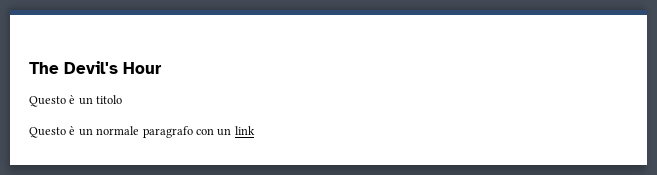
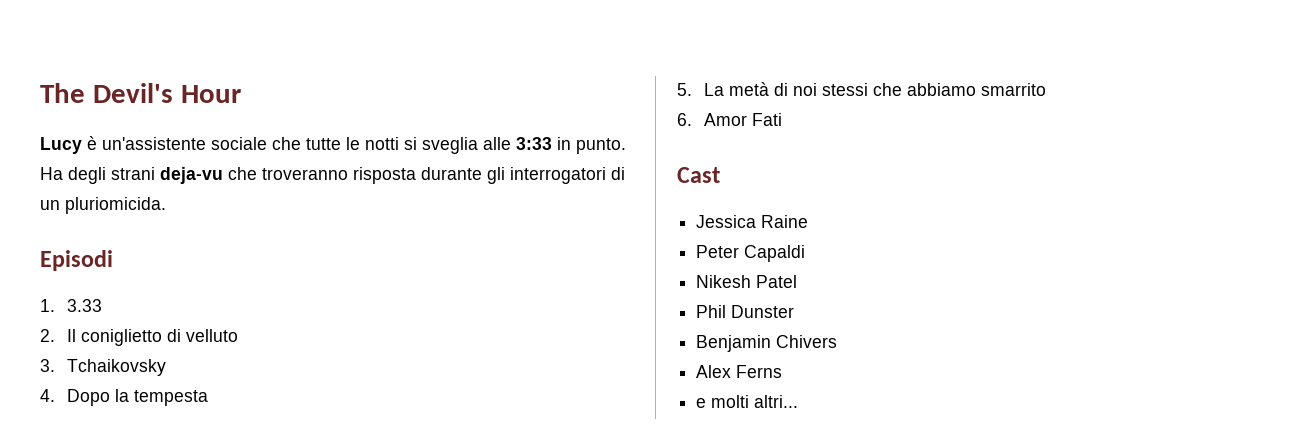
[29,95,123,107] [29,126,255,138] Questo è un titolo // Questo è un normale paragrafo con un link -> [40,136,626,154] [40,167,625,184] [40,197,166,214] [40,250,113,271] [40,299,102,312] [40,329,238,346] [40,359,166,376] [40,389,208,406] [677,82,1046,96] [677,113,782,126] [677,167,720,183] [696,215,809,228] [696,245,806,262] [696,275,798,288] [696,305,795,318] [696,335,838,352] [696,365,783,378] [696,395,799,408] Lucy è un'assistente sociale che tutte le notti si sveglia alle 3:33 in punto. Ha degli strani deja-vu che troveranno risposta durante gli interrogatori di un pluriomicida. // Episodi // 1. 3.33 // 2. Il coniglietto di velluto // 3. Tchaikovsky // 4. Dopo la tempesta // 5. La metà di noi stessi che abbiamo smarrito // 6. Amor Fati // Cast // Jessica Raine // Peter Capaldi // Nikesh Patel // Phil Dunster // Benjamin Chivers // Alex Ferns // e molti altri...

